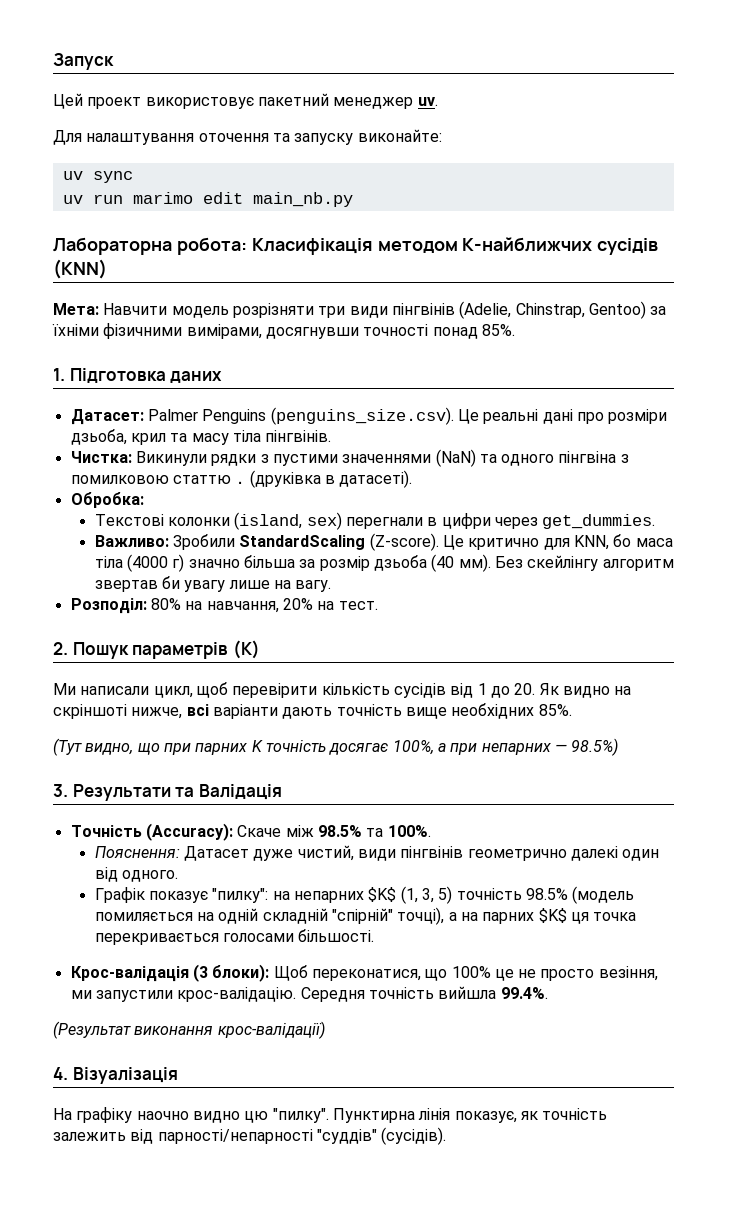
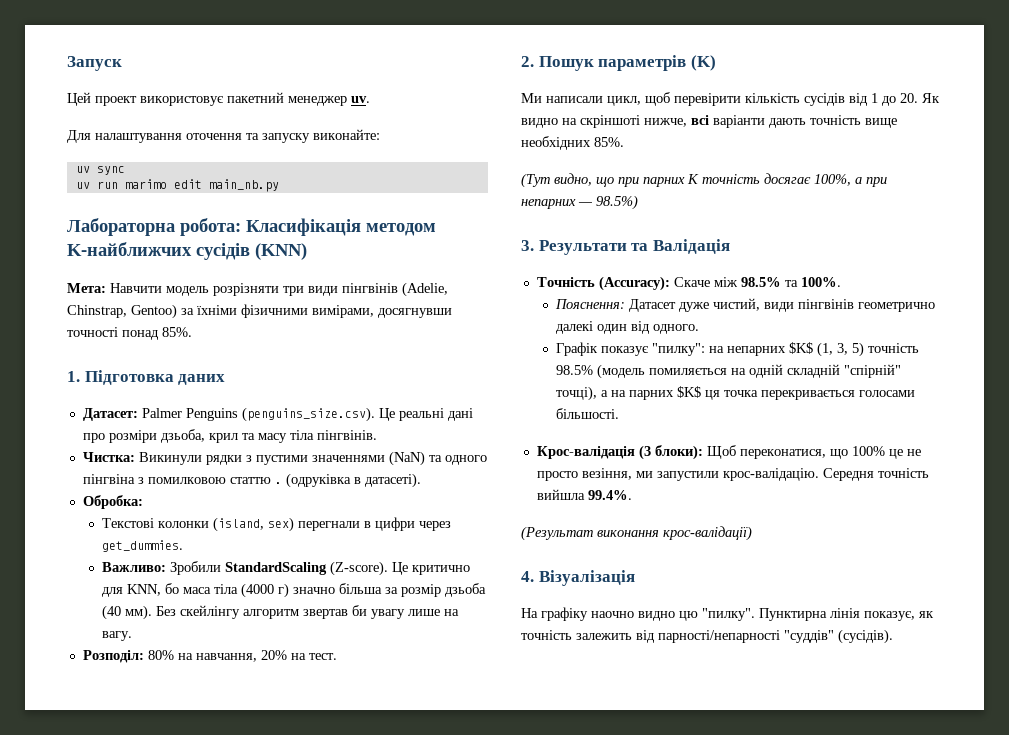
[249,470,321,488] (друківка -> [285,473,351,488] (одруківка

